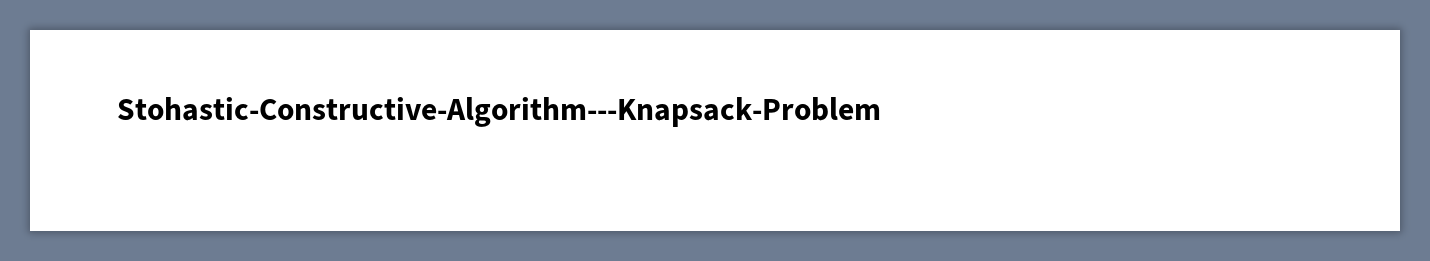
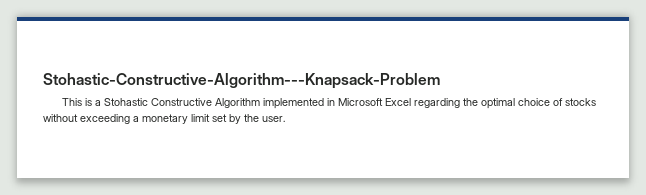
(881, 112) none -> [62,98,597,109] [43,114,285,124] // This is a Stohastic Constructive Algorithm implemented in Microsoft Excel regarding the optimal choice of stocks without exceeding a monetary limit set by the user.

